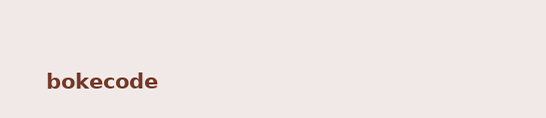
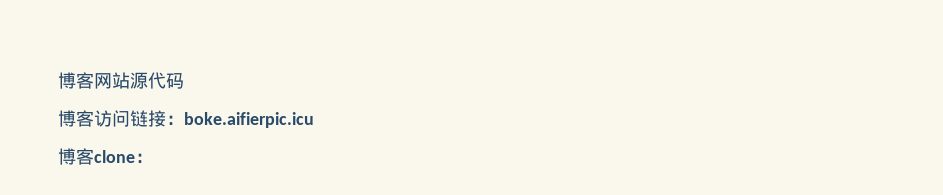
[46,72,159,89] bokecode -> [58,72,184,89] [58,110,314,128] [58,148,153,165] 博客网站源代码 // 博客访问链接：boke.aifierpic.icu // 博客clone：

